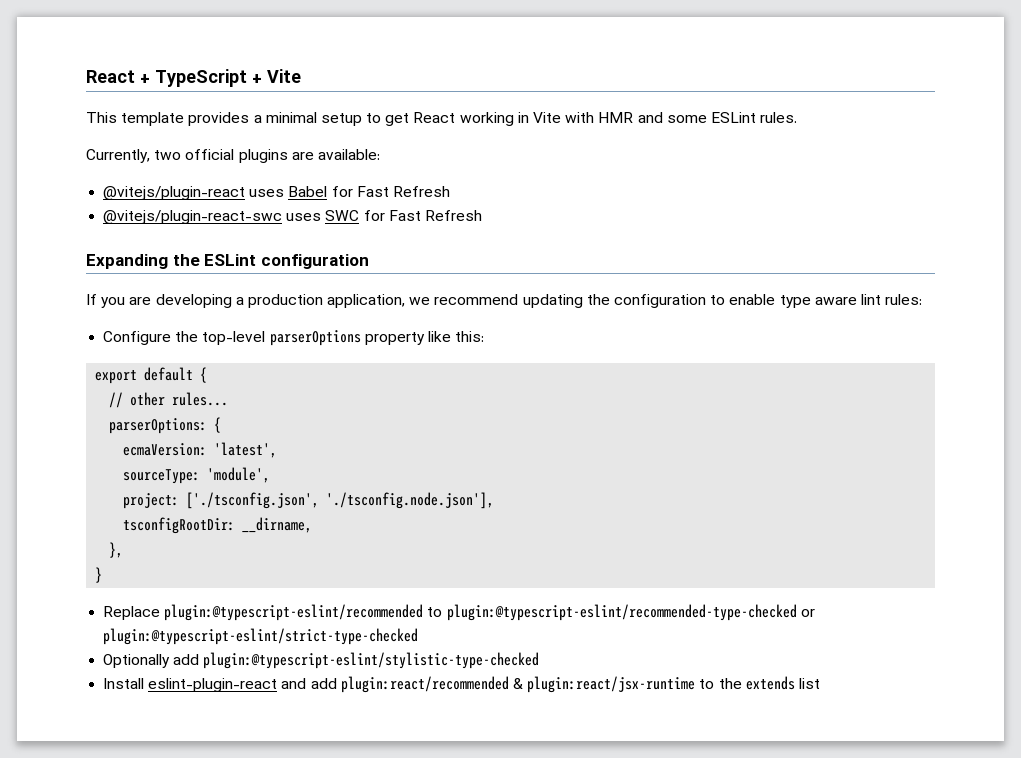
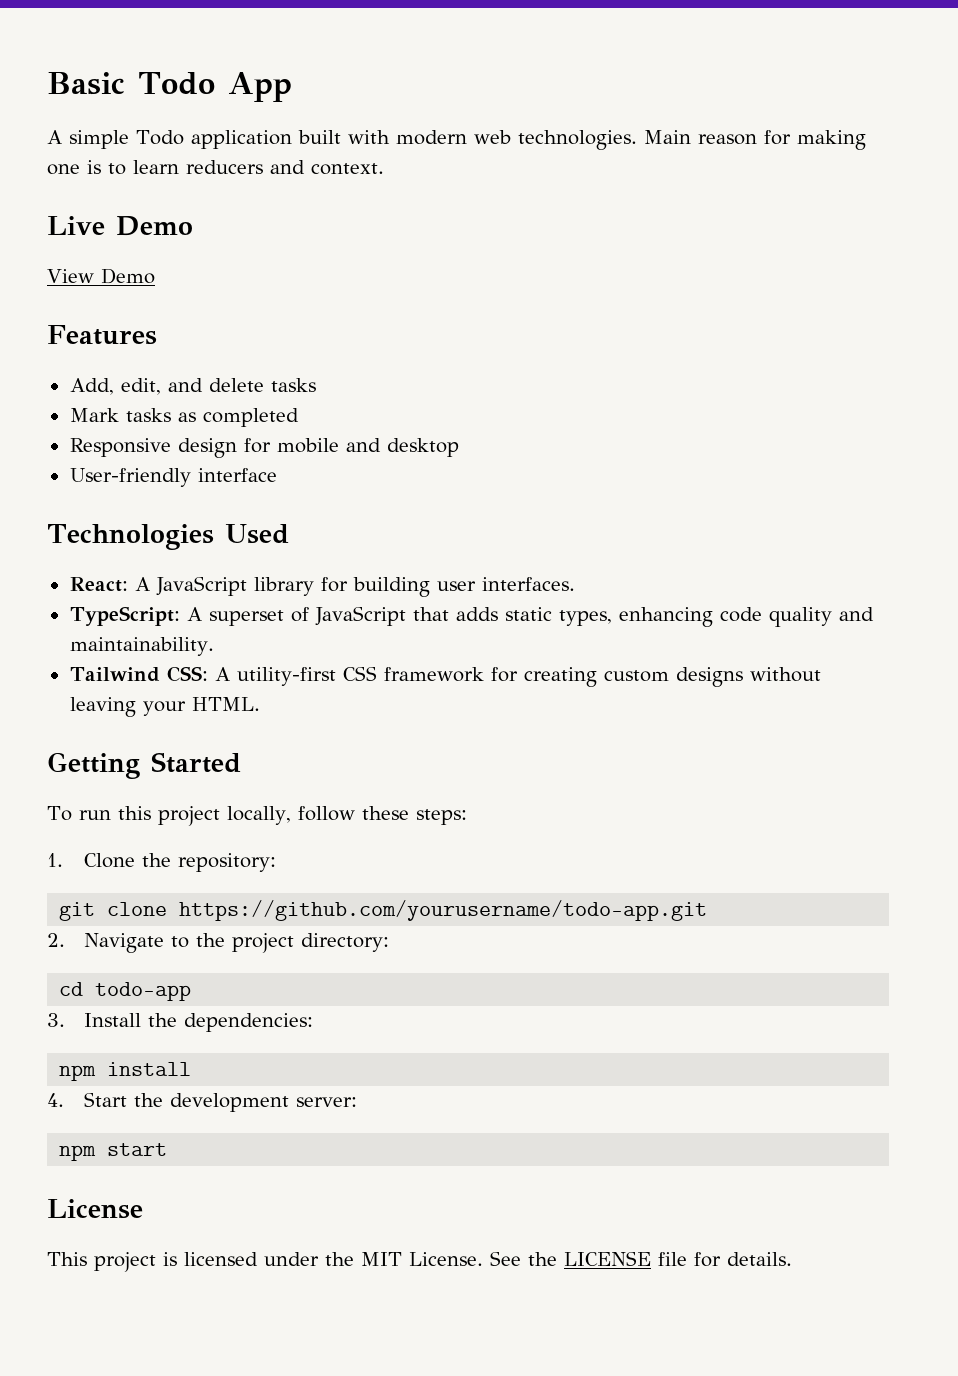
[86,69,301,87] [86,112,798,126] [86,149,380,163] [103,186,450,200] [103,210,482,224] [86,254,369,269] [86,294,923,308] [103,330,485,346] [95,367,208,384] [109,392,229,408] [109,417,222,434] [123,442,278,458] [123,467,271,484] [123,492,495,509] [123,517,313,534] [109,542,124,558] [95,567,103,583] [103,604,815,621] [103,628,419,645] [103,652,540,669] [103,676,820,693] React + TypeScript + Vite // This template provides a minimal setup to get React working in Vite with HMR and some ESLint rules. // Currently, two official plugins are available: // @vitejs/plugin-react uses Babel for Fast Refresh // @vitejs/plugin-react-swc uses SWC for Fast Refresh // Expanding the ESLint configuration // If you are developing a production application, we recommend updating the configuration to enable type aware lint rules: // Configure the top-level parserOptions property like this: // export default { // // other rules... // parserOptions: { // ecmaVersion: 'latest', // sourceType: 'module', // project: ['./tsconfig.json', './tsconfig.node.json'], // tsconfigRootDir: __dirname, // }, // } // Replace plugin:@typescript-eslint/recommended to plugin:@typescript-eslint/recommended-type-checked or plugin:@typescript-eslint/strict-type-checked // Optionally add plugin:@typescript-eslint/stylistic-type-checked // Install eslint-plugin-react and add plugin:react/recommended & plugin:react/jsx-runtime to the extends list -> [47,72,292,102] [47,130,866,150] [47,160,384,175] [47,216,193,236] [47,268,155,284] [47,325,157,345] [69,378,316,395] [69,408,299,427] [69,438,459,458] [69,468,277,487] [47,524,289,550] [69,576,575,597] [69,606,874,627] [69,637,214,656] [69,666,821,687] [69,697,260,717] [47,752,241,779] [47,806,467,826] [47,853,277,872] [59,900,708,921] [47,933,390,953] [59,982,192,1001] [47,1013,314,1032] [59,1062,192,1081] [47,1092,358,1112] [59,1143,168,1161] [47,1199,143,1219] [47,1251,792,1272] Basic Todo App // A simple Todo application built with modern web technologies. Main reason for making one is to learn reducers and context. // Live Demo // View Demo // Features // Add, edit, and delete tasks // Mark tasks as completed // Responsive design for mobile and desktop // User-friendly interface // Technologies Used // React: A JavaScript library for building user interfaces. // TypeScript: A superset of JavaScript that adds static types, enhancing code quality and maintainability. // Tailwind CSS: A utility-first CSS framework for creating custom designs without leaving your HTML. // Getting Started // To run this project locally, follow these steps: // 1. Clone the repository: // git clone https://github.com/yourusername/todo-app.git // 2. Navigate to the project directory: // cd todo-app // 3. Install the dependencies: // npm install // 4. Start the development server: // npm start // License // This project is licensed under the MIT License. See the LICENSE file for details.

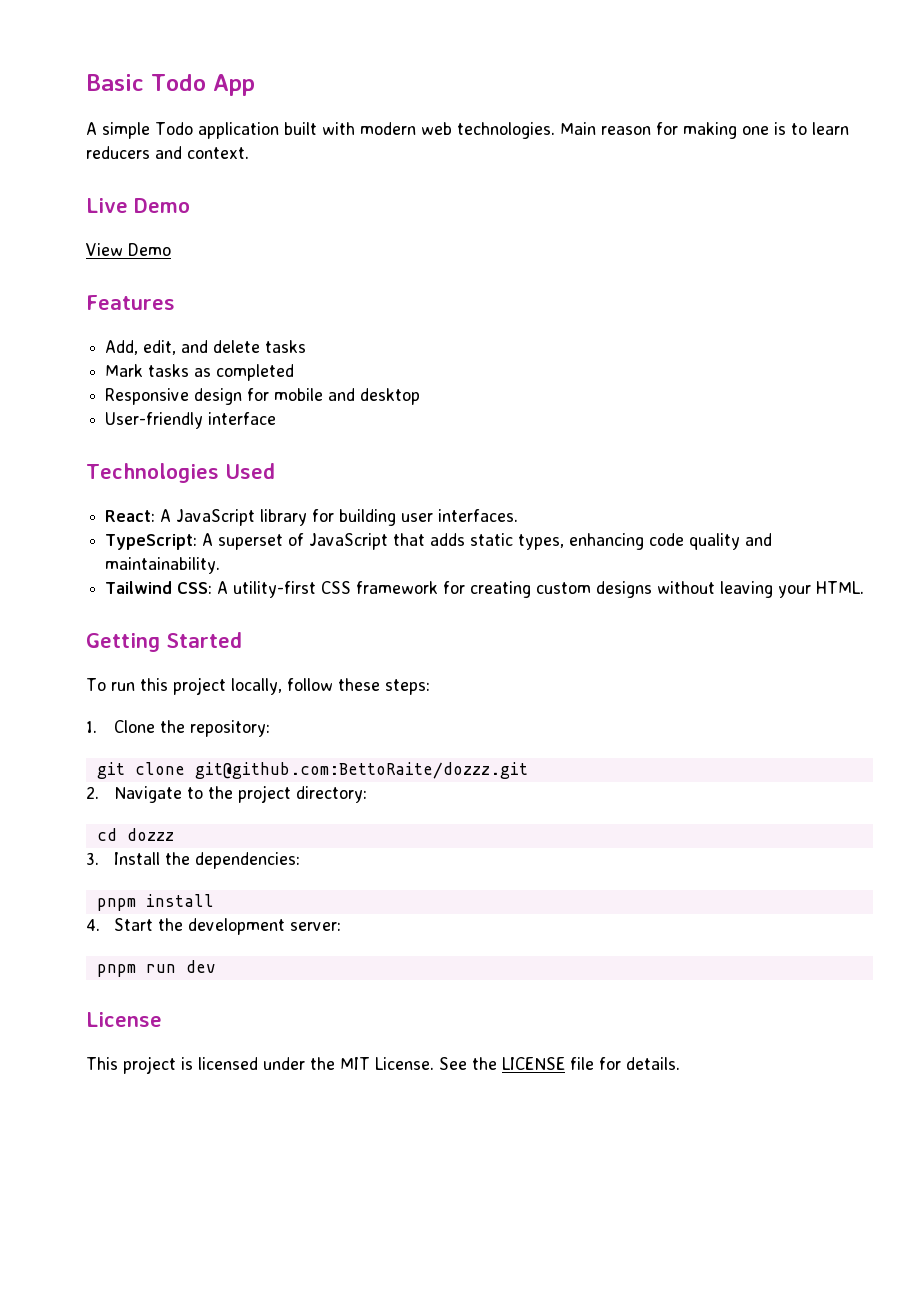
[179,900,708,921] https://github.com/yourusername/todo-app.git -> [194,762,528,779] git@github.com:BettoRaite/dozzz.git
[95,982,192,1001] todo-app -> [126,828,174,841] dozzz
[59,1065,97,1081] npm -> [96,898,136,911] pnpm
[59,1143,168,1161] npm start -> [96,960,216,977] pnpm run dev

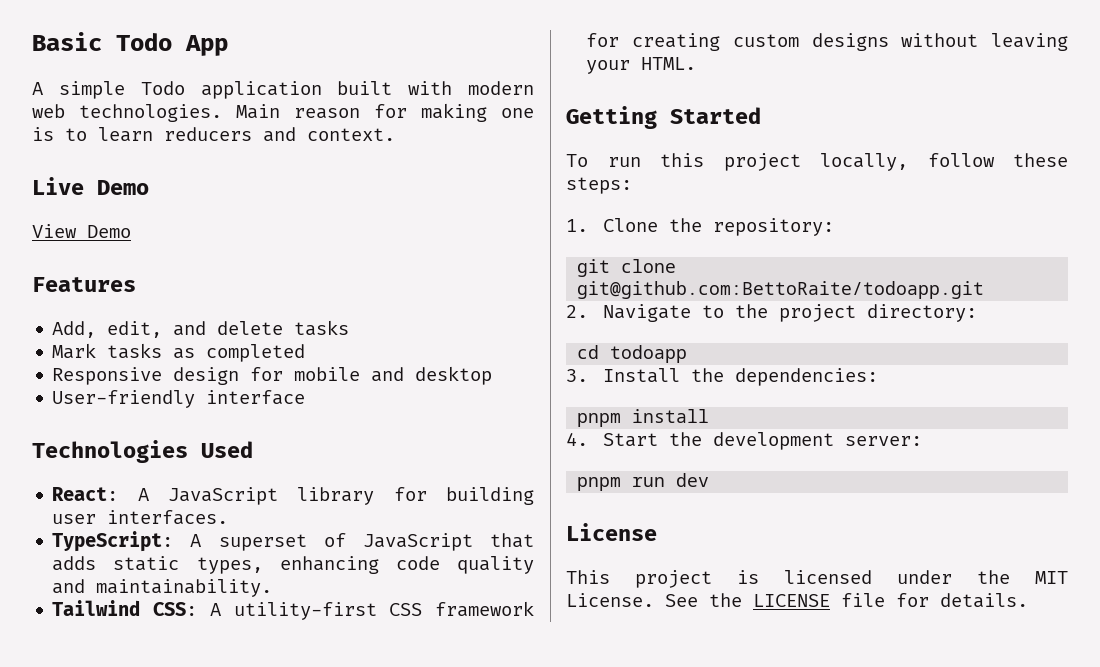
[194,762,528,779] git@github.com:BettoRaite/dozzz.git -> [577,281,985,299] git@github.com:BettoRaite/todoapp.git
[126,828,174,841] dozzz -> [610,345,688,363] todoapp

